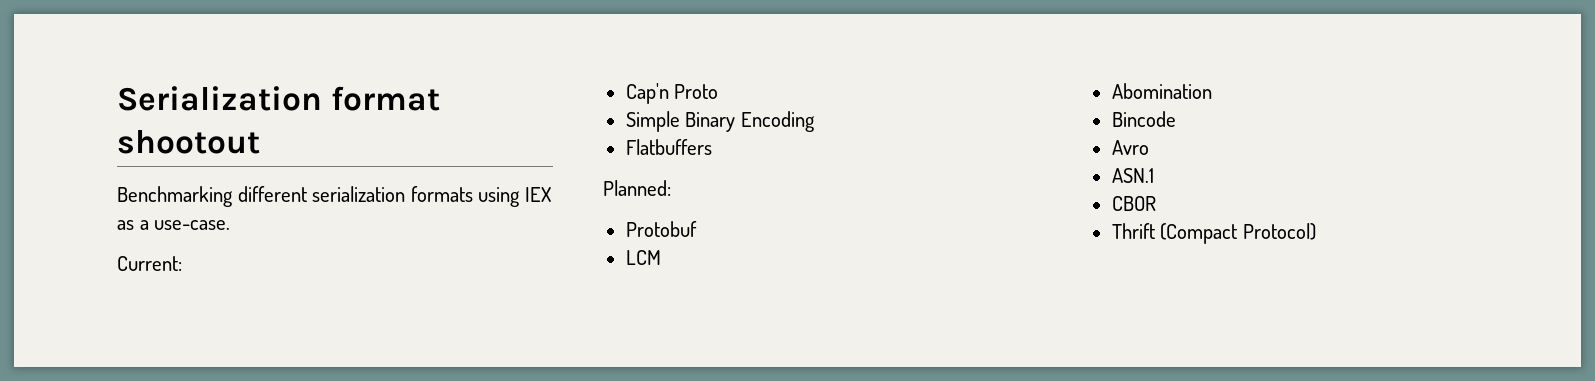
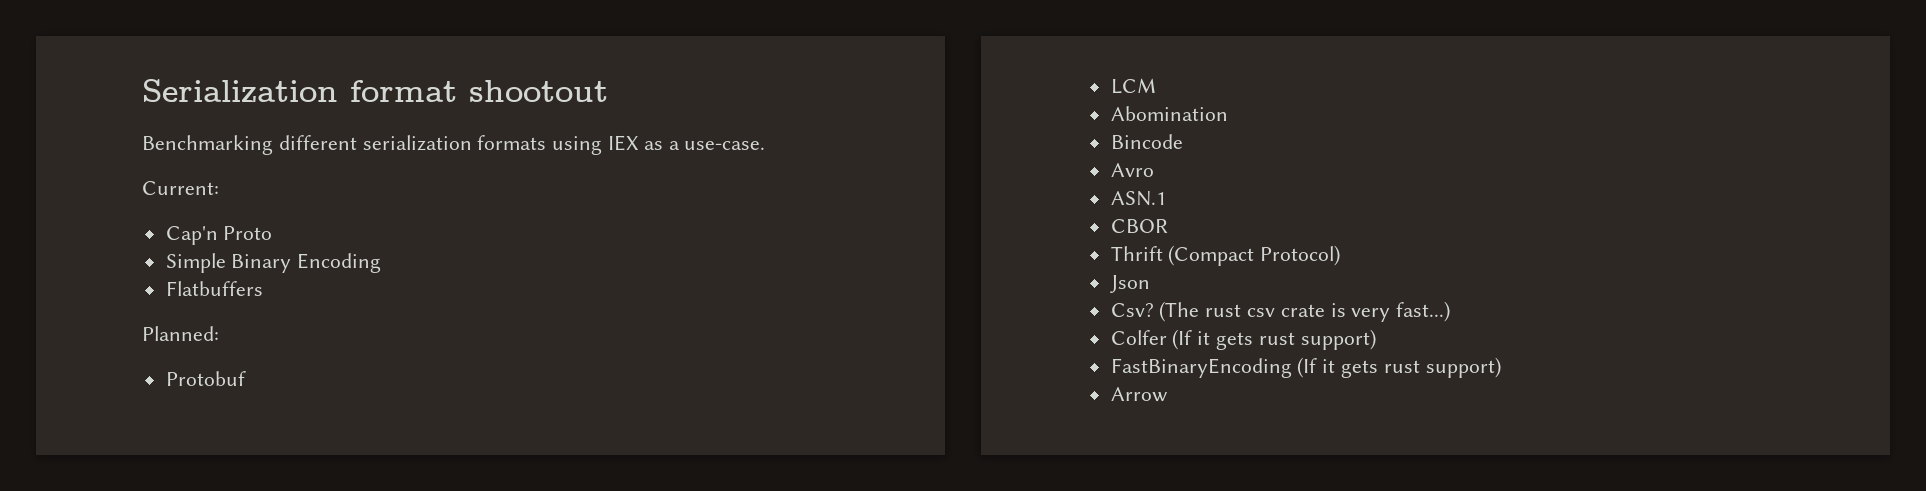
(1316, 231) none -> [1109,275,1150,293] [1110,301,1451,322] [1110,329,1376,350] [1110,357,1501,378] [1110,387,1168,402] // Json // Csv? (The rust csv crate is very fast...) // Colfer (If it gets rust support) // FastBinaryEncoding (If it gets rust support) // Arrow

